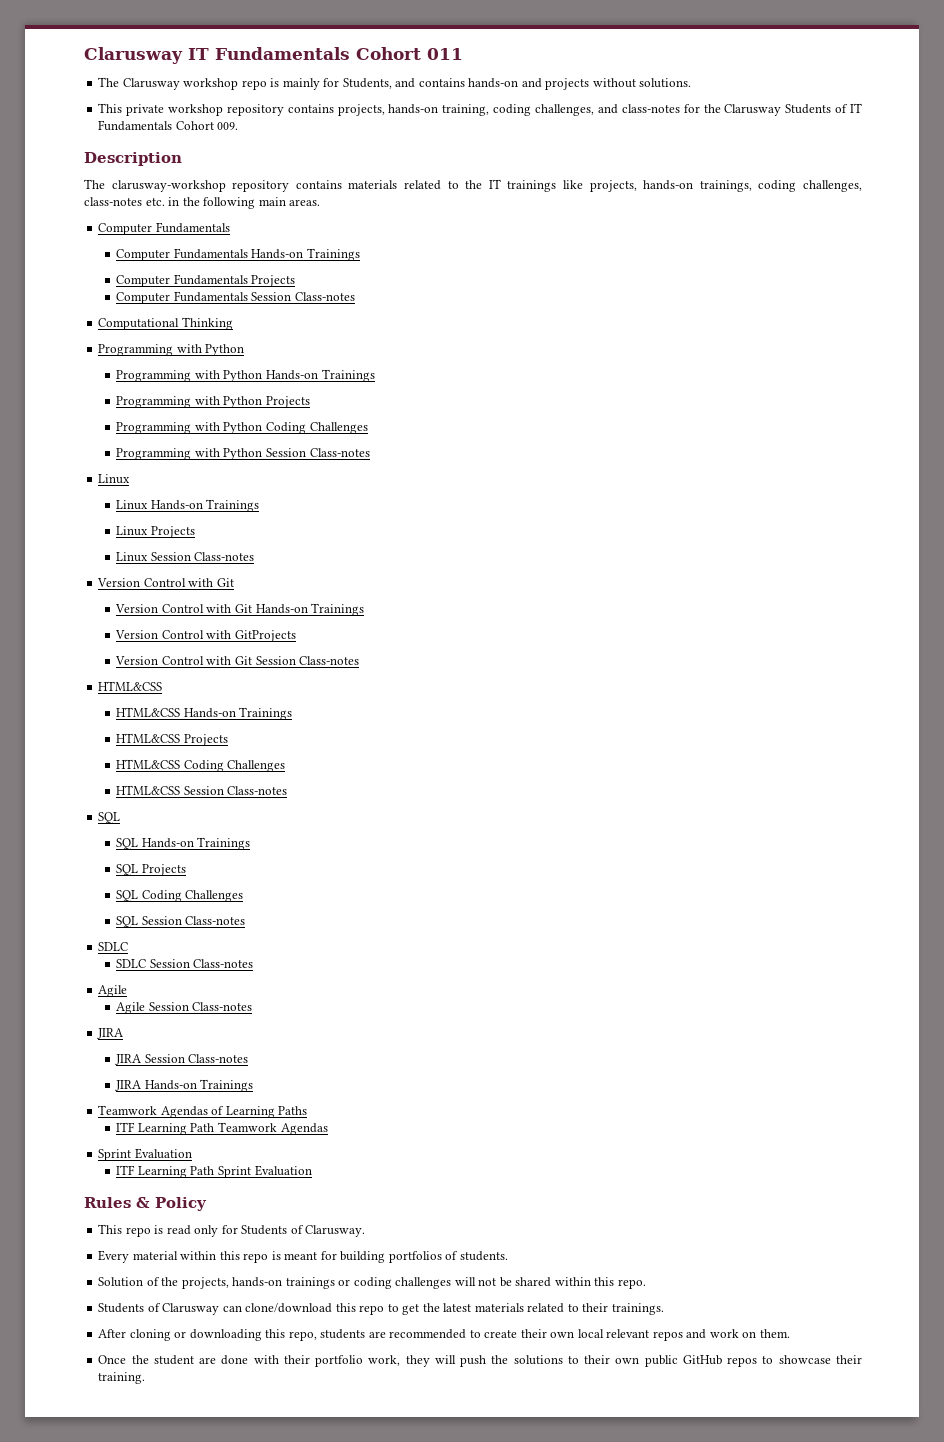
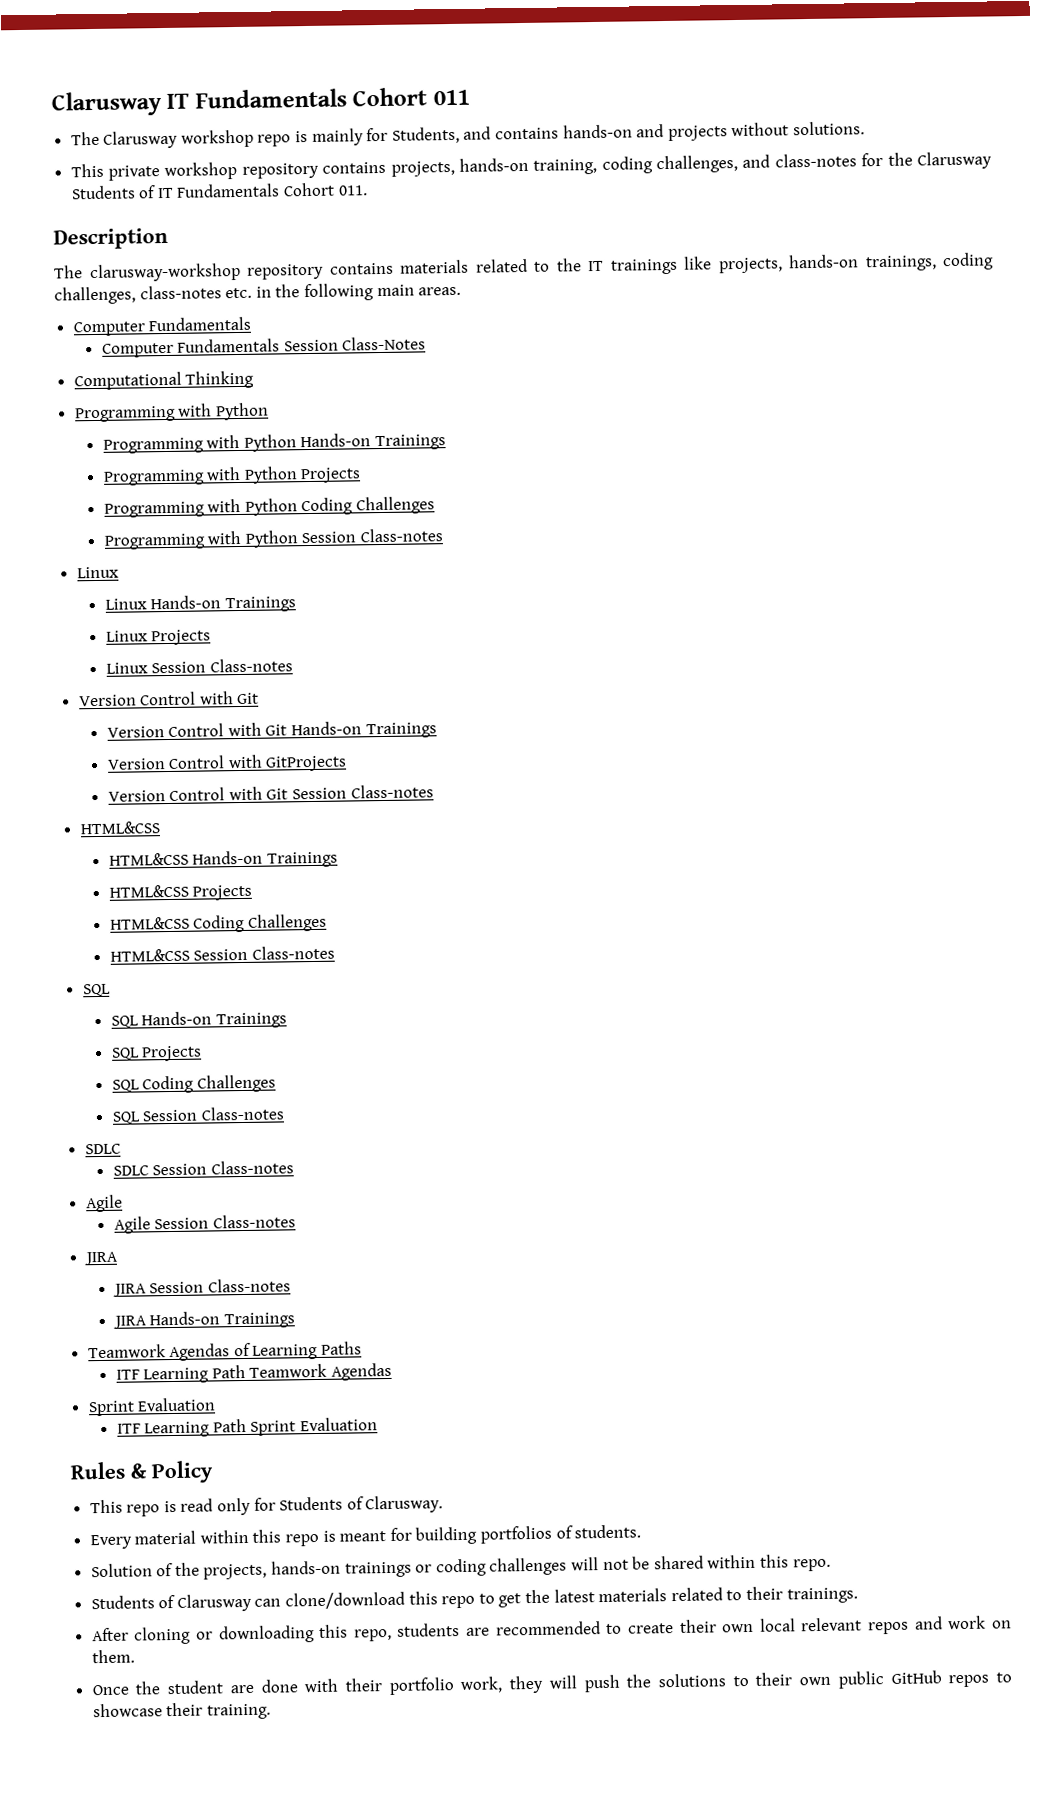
[217,122,239,130] 009. -> [337,185,368,196] 011.
[116,248,360,261] [116,274,296,287] // Computer Fundamentals Hands-on Trainings // Computer Fundamentals Projects -> (252, 324) none
[294,292,355,301] Class-notes -> [342,336,427,351] Class-Notes

